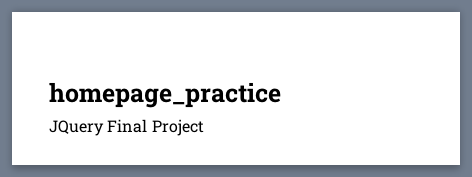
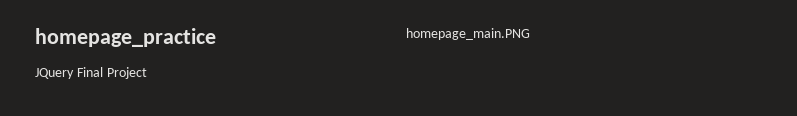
(204, 127) none -> [406,28,530,40] // homepage_main.PNG

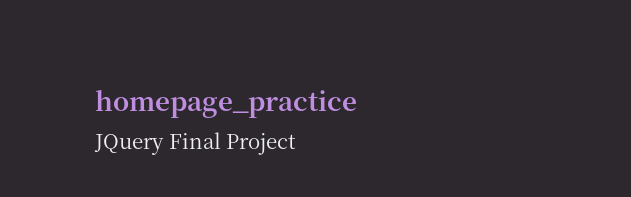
[406,28,530,40] // homepage_main.PNG -> (297, 144) none

